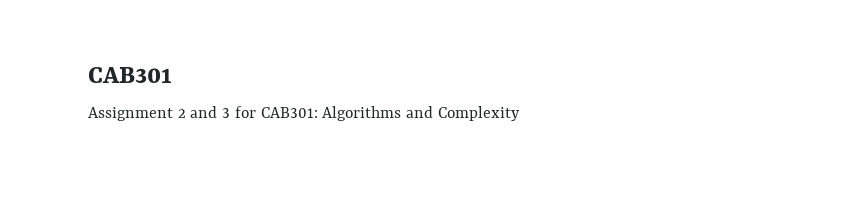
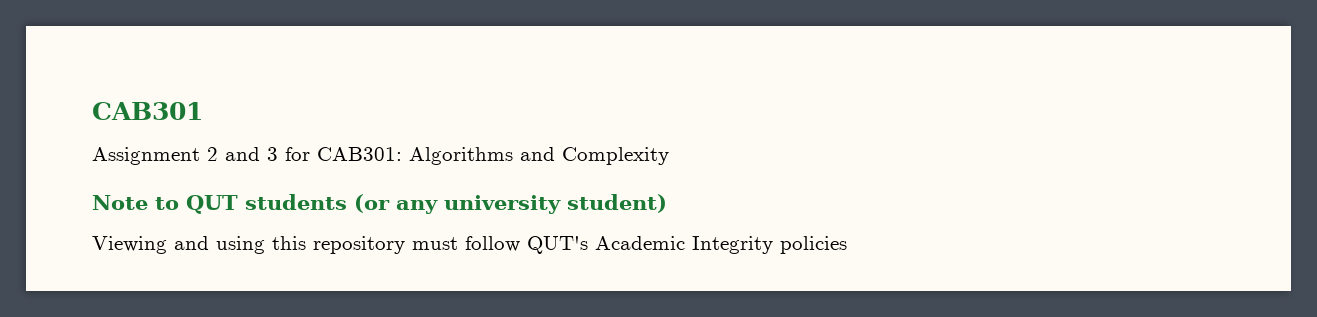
(520, 113) none -> [92,194,667,214] [92,236,847,254] // Note to QUT students (or any university student) // Viewing and using this repository must follow QUT's Academic Integrity policies

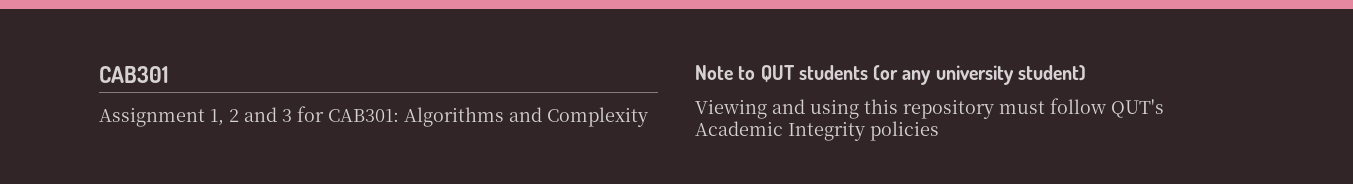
(200, 156) none -> [210,109,224,126] 1,

